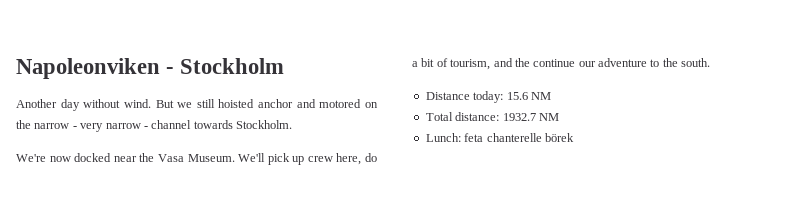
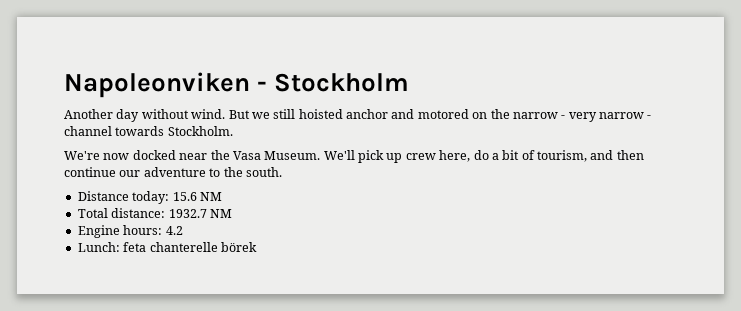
[514,58,530,67] the -> [616,150,644,160] then
(559, 117) none -> [77,225,183,238] // Engine hours: 4.2

